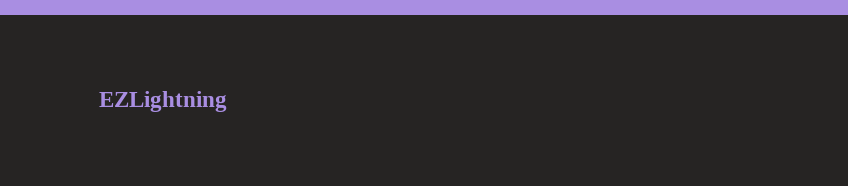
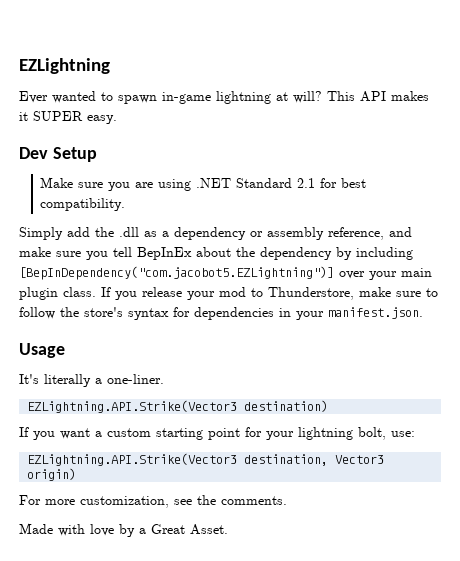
(227, 101) none -> [19,91,429,104] [19,111,117,124] [19,147,97,162] [40,177,367,191] [40,198,126,211] [19,227,412,240] [19,247,413,260] [19,266,432,280] [19,287,438,300] [19,307,423,320] [19,343,65,358] [19,374,164,387] [27,400,329,413] [19,427,415,440] [27,453,385,466] [27,468,77,481] [19,495,287,508] [19,523,228,537] // Ever wanted to spawn in-game lightning at will? This API makes it SUPER easy. // Dev Setup // Make sure you are using .NET Standard 2.1 for best compatibility. // Simply add the .dll as a dependency or assembly reference, and make sure you tell BepInEx about the dependency by including [BepInDependency("com.jacobot5.EZLightning")] over your main plugin class. If you release your mod to Thunderstore, make sure to follow the store's syntax for dependencies in your manifest.json. // Usage // It's literally a one-liner. // EZLightning.API.Strike(Vector3 destination) // If you want a custom starting point for your lightning bolt, use: // EZLightning.API.Strike(Vector3 destination, Vector3 origin) // For more customization, see the comments. // Made with love by a Great Asset.

